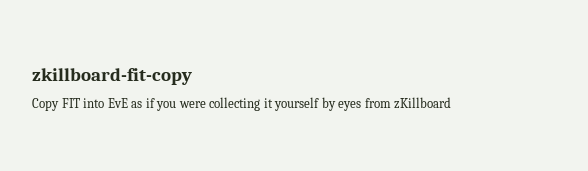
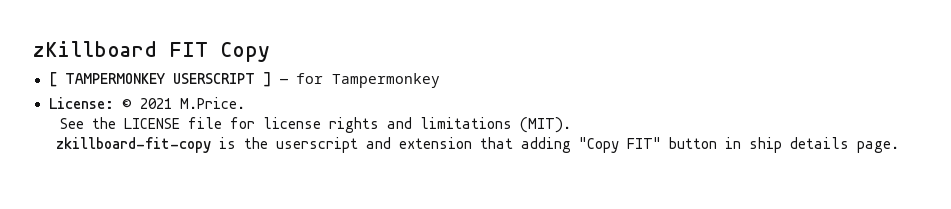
[32,68,192,85] [32,97,452,111] zkillboard-fit-copy // Copy FIT into EvE as if you were collecting it yourself by eyes from zKillboard -> [32,41,270,62] [48,72,440,88] [48,97,245,109] [59,117,571,133] [56,137,900,153] zKillboard FIT Copy // [ TAMPERMONKEY USERSCRIPT ] — for Tampermonkey // License: © 2021 M.Price. // See the LICENSE file for license rights and limitations (MIT). // zkillboard-fit-copy is the userscript and extension that adding "Copy FIT" button in ship details page.

